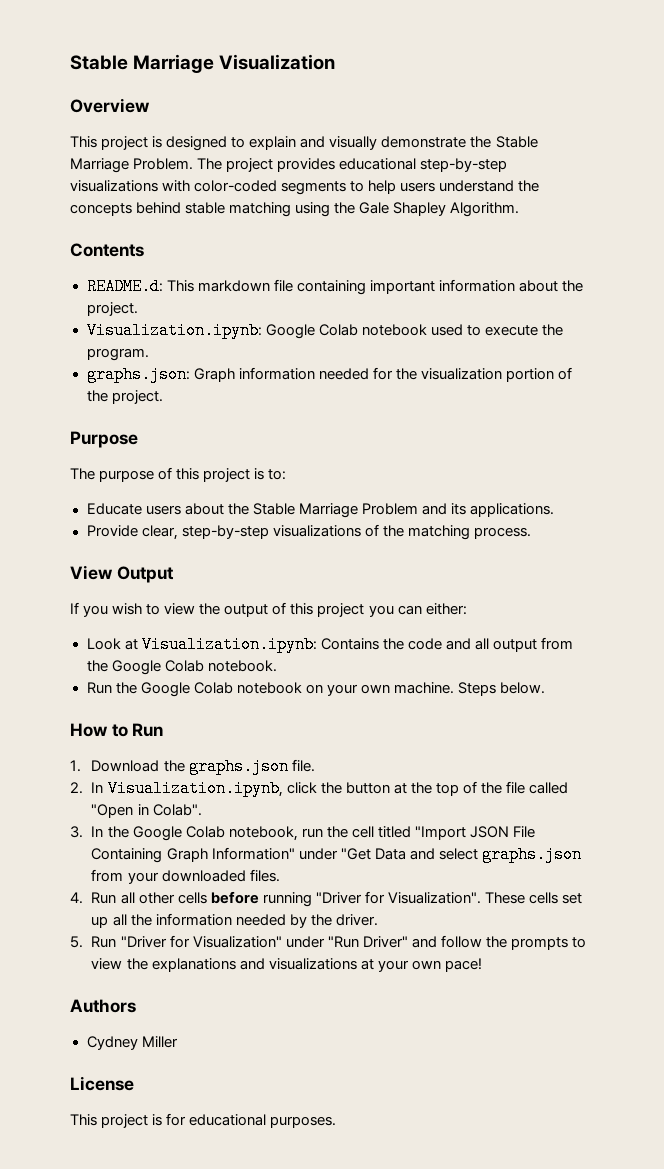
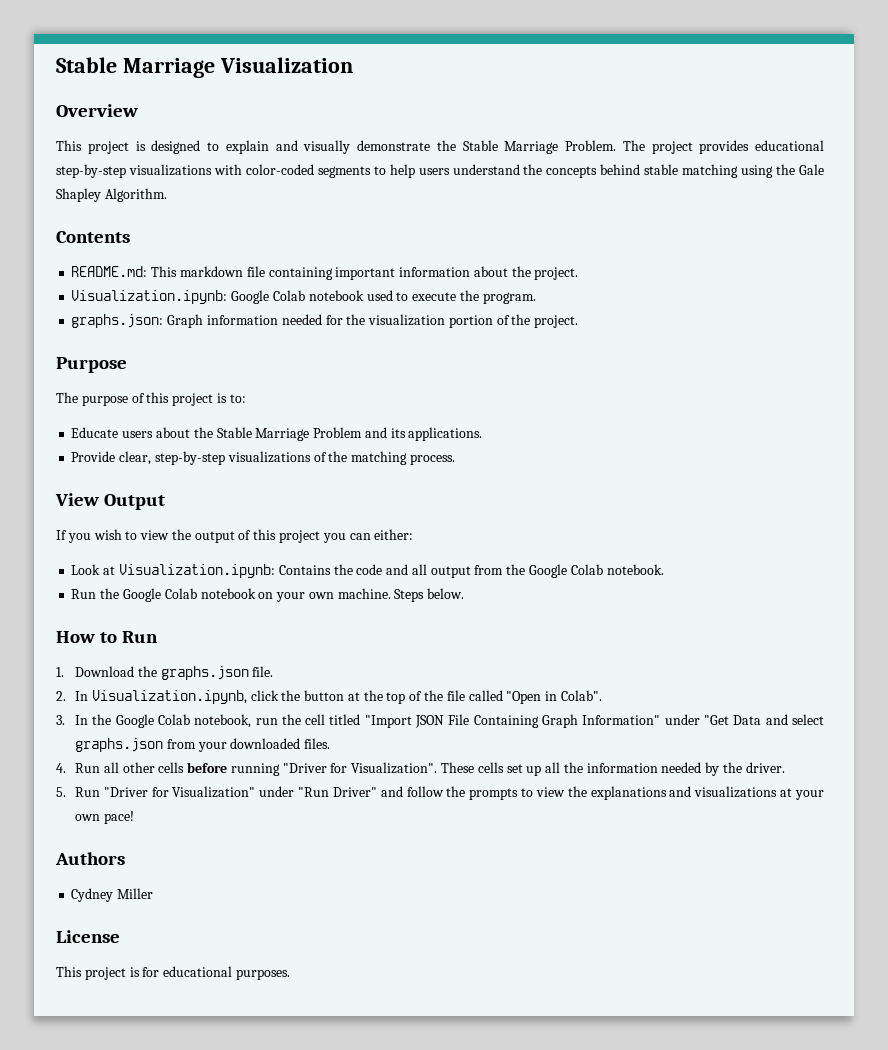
[86,278,163,295] README.d: -> [71,266,148,277] README.md:

